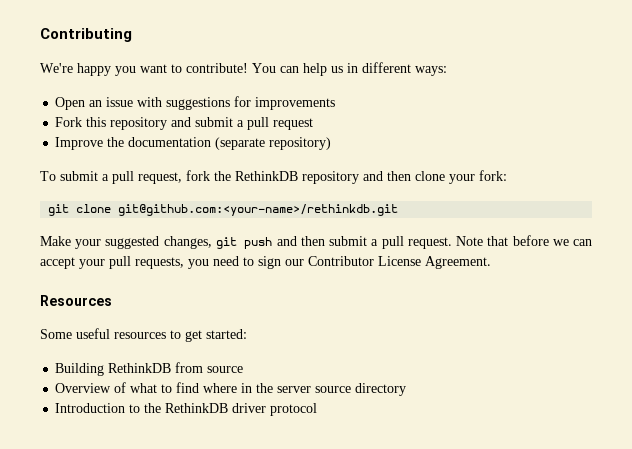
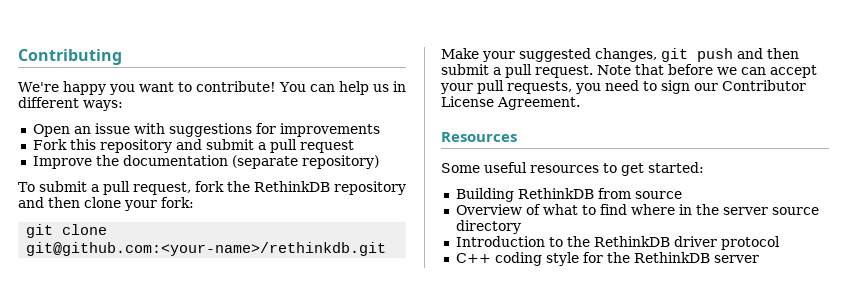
(318, 409) none -> [455,252,759,266] // C++ coding style for the RethinkDB server

